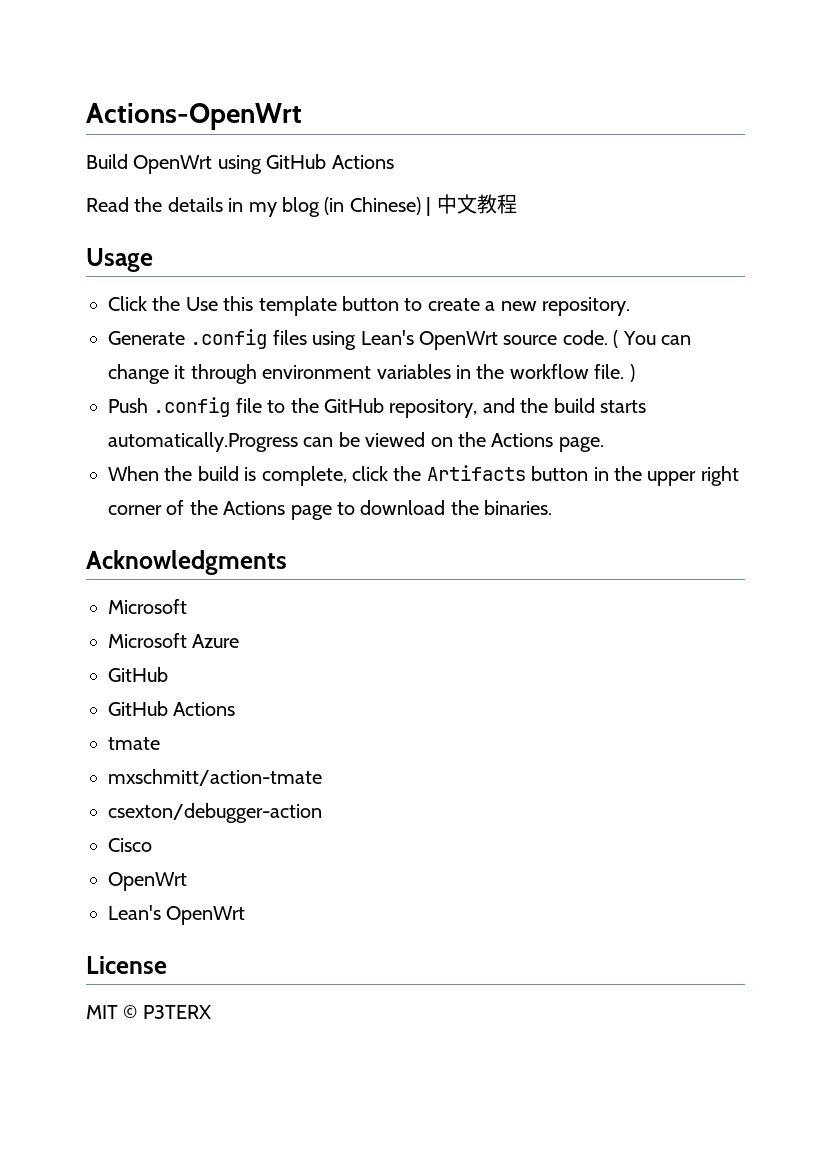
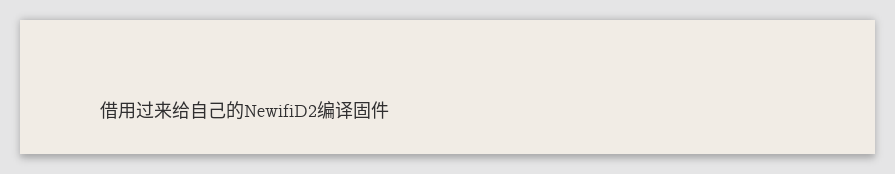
[86,103,302,130] [86,154,394,174] [86,194,517,217] [86,248,153,272] [108,296,630,316] [108,329,691,350] [108,364,635,384] [108,397,646,418] [108,432,604,452] [108,465,739,486] [108,500,553,520] [86,550,287,575] [108,599,187,614] [108,633,240,648] [108,667,168,682] [108,701,236,716] [108,737,160,750] [108,769,322,786] [108,803,322,823] [108,838,152,852] [108,872,187,891] [108,905,246,925] [86,956,167,974] [86,1005,211,1019] Actions-OpenWrt // Build OpenWrt using GitHub Actions // Read the details in my blog (in Chinese) | 中文教程 // Usage // Click the Use this template button to create a new repository. // Generate .config files using Lean's OpenWrt source code. ( You can change it through environment variables in the workflow file. ) // Push .config file to the GitHub repository, and the build starts automatically.Progress can be viewed on the Actions page. // When the build is complete, click the Artifacts button in the upper right corner of the Actions page to download the binaries. // Acknowledgments // Microsoft // Microsoft Azure // GitHub // GitHub Actions // tmate // mxschmitt/action-tmate // csexton/debugger-action // Cisco // OpenWrt // Lean's OpenWrt // License // MIT © P3TERX -> [100,101,389,120] 借用过来给自己的NewifiD2编译固件

